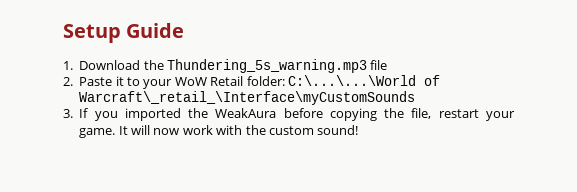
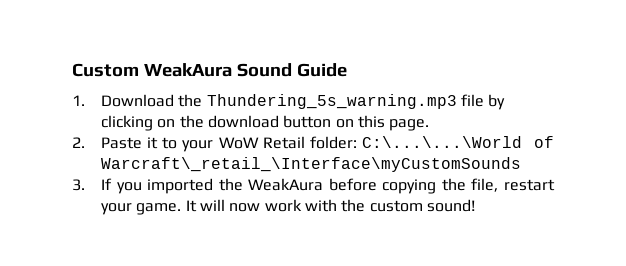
[63,24,121,43] Setup -> [72,63,292,77] Custom WeakAura Sound
(388, 65) none -> [488,94,506,110] [101,115,430,131] by clicking on the download button on this page.

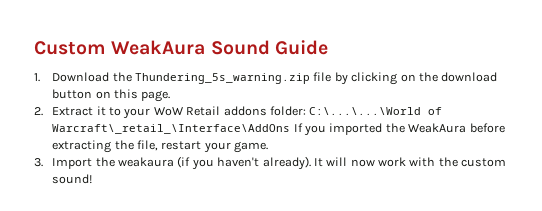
[206,94,457,109] Thundering_5s_warning.mp3 -> [135,73,311,84] Thundering_5s_warning.zip
[101,137,143,149] Paste -> [52,107,94,116] Extract
(305, 142) none -> [223,106,267,116] addons
[101,157,522,172] [72,179,85,191] Warcraft\_retail_\Interface\myCustomSounds // 3. -> [52,124,291,134] Warcraft\_retail_\Interface\AddOns
[382,179,437,194] copying -> [52,140,112,153] extracting
(182, 209) none -> [34,156,311,170] // 3. Import the weakaura (if you haven't already).

